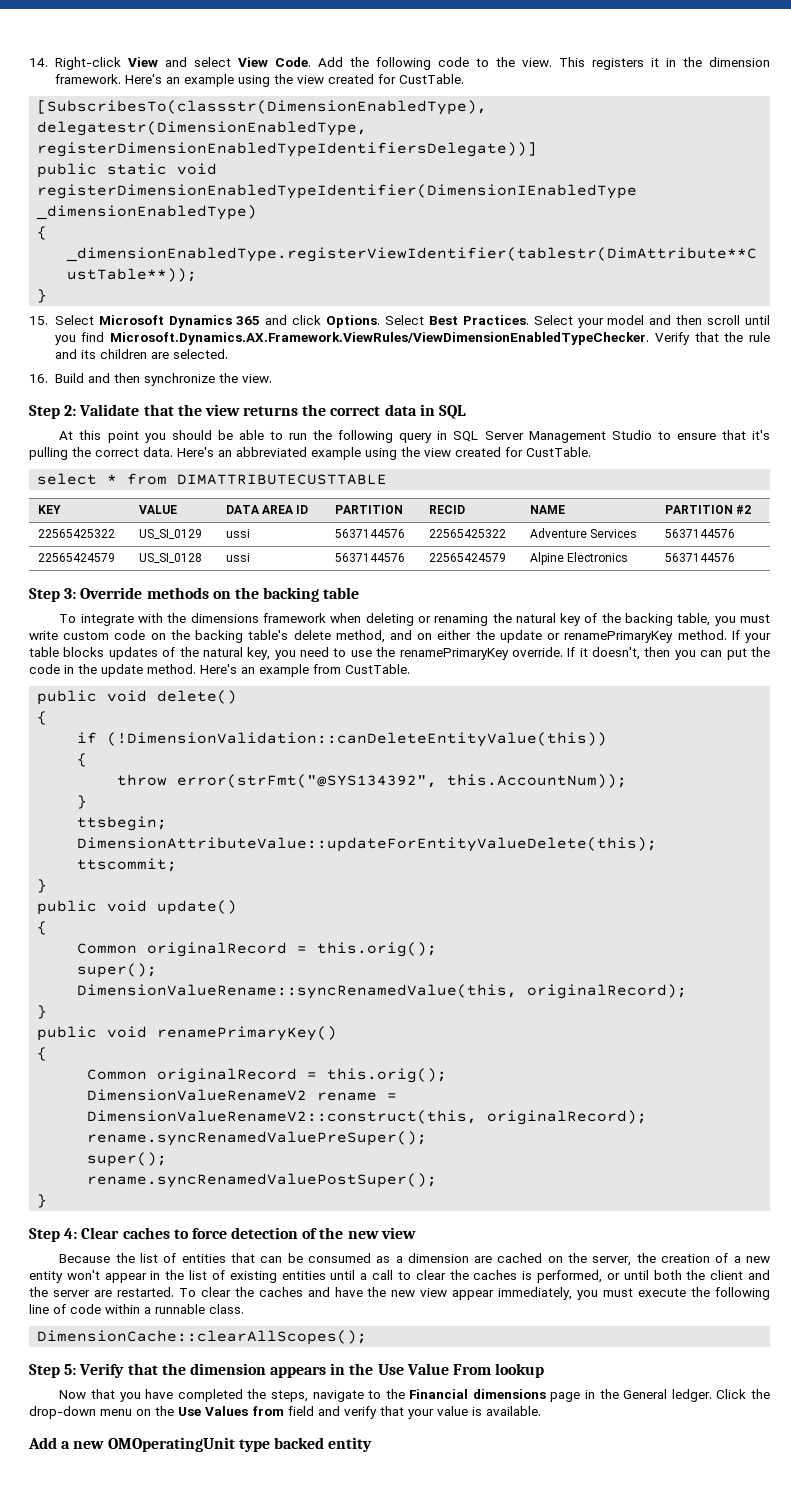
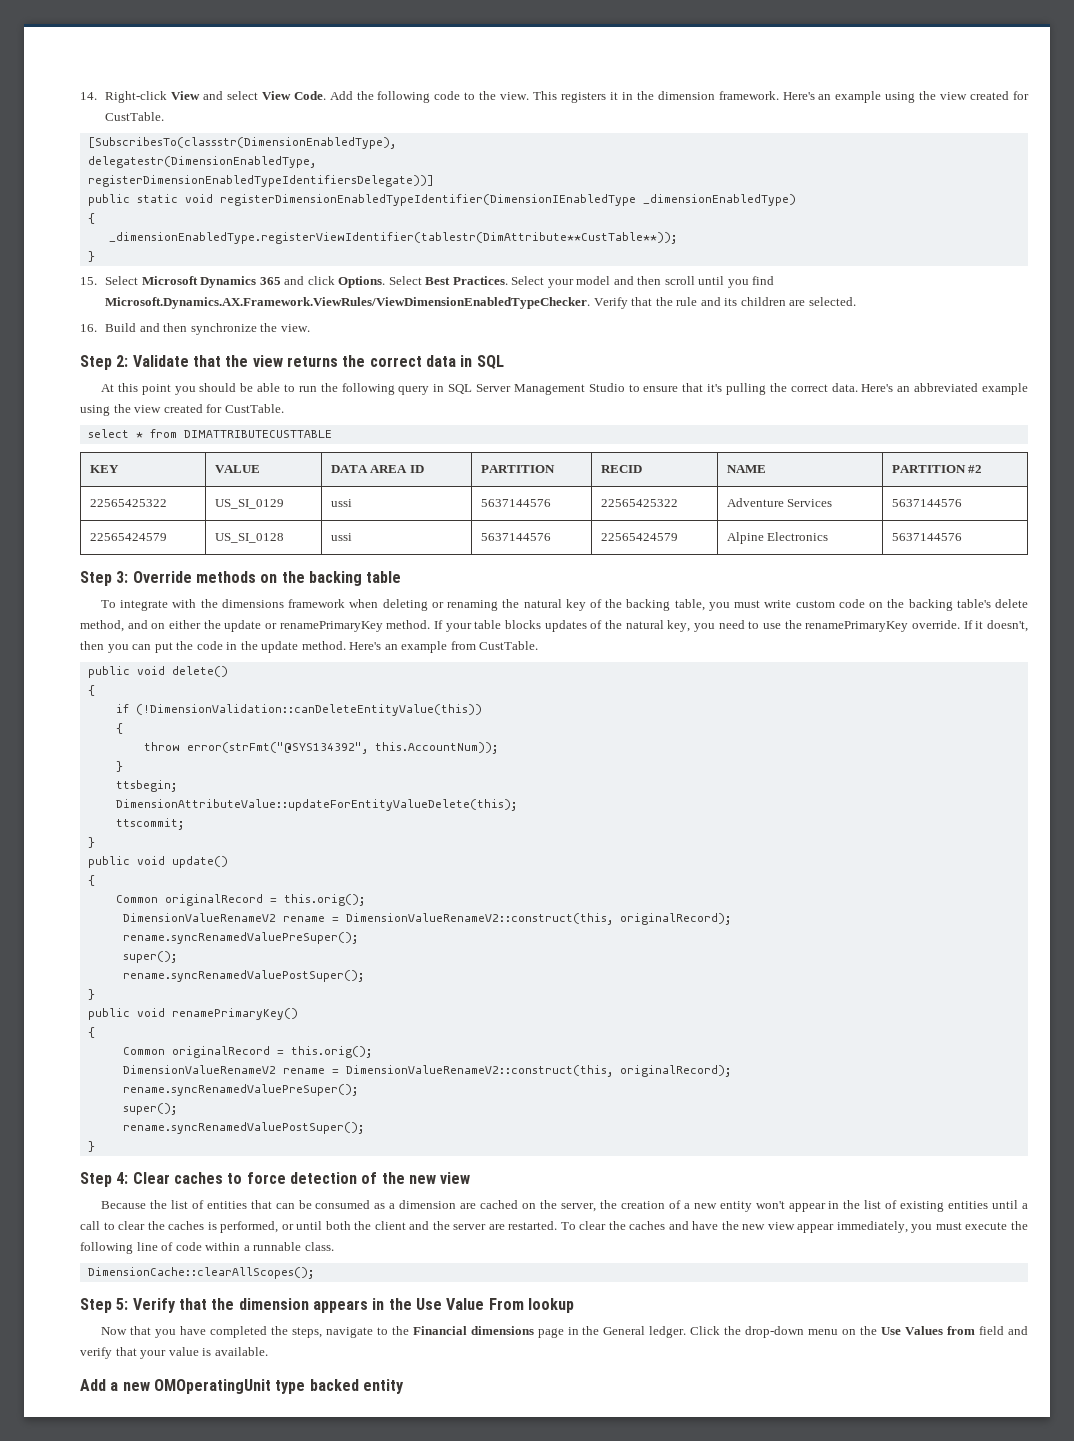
[77,963,158,978] [77,984,688,999] // super(); // DimensionValueRename::syncRenamedValue(this, originalRecord); -> [122,913,731,925] [122,932,358,944] [122,951,177,963] [122,970,364,982] // DimensionValueRenameV2 rename = DimensionValueRenameV2::construct(this, originalRecord); // rename.syncRenamedValuePreSuper(); // super(); // rename.syncRenamedValuePostSuper();

